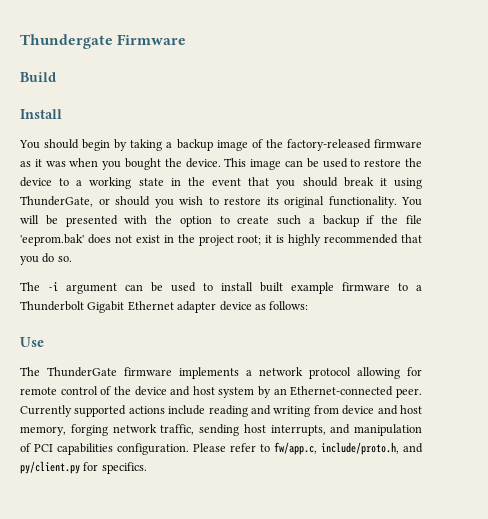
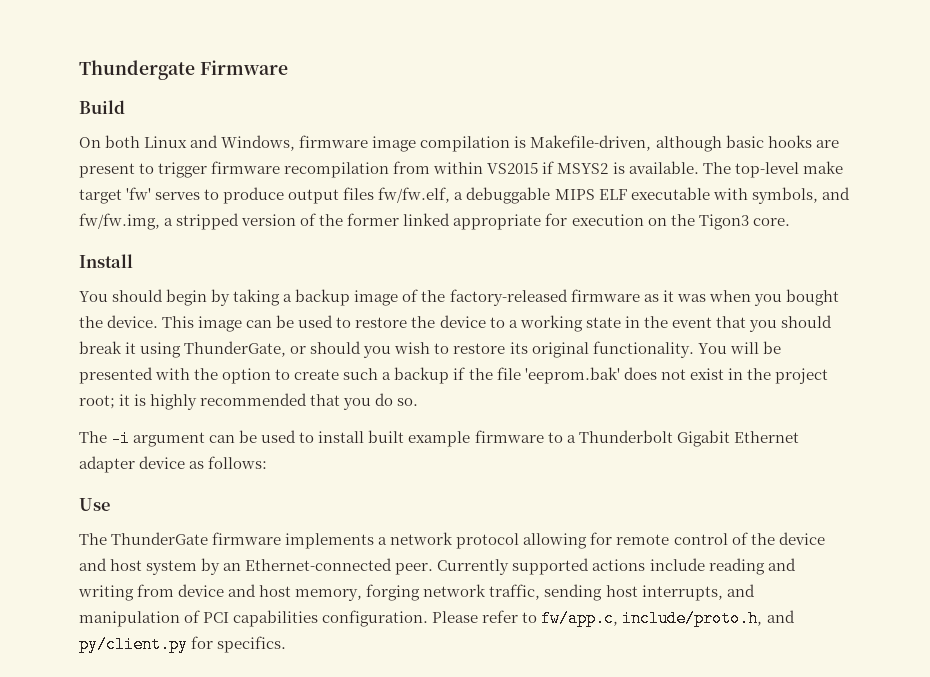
(56, 77) none -> [79,135,839,152] [79,161,843,178] [79,187,850,204] [79,213,790,230] // On both Linux and Windows, firmware image compilation is Makefile-driven, although basic hooks are present to trigger firmware recompilation from within VS2015 if MSYS2 is available. The top-level make target 'fw' serves to produce output files fw/fw.elf, a debuggable MIPS ELF executable with symbols, and fw/fw.img, a stripped version of the former linked appropriate for execution on the Tigon3 core.

